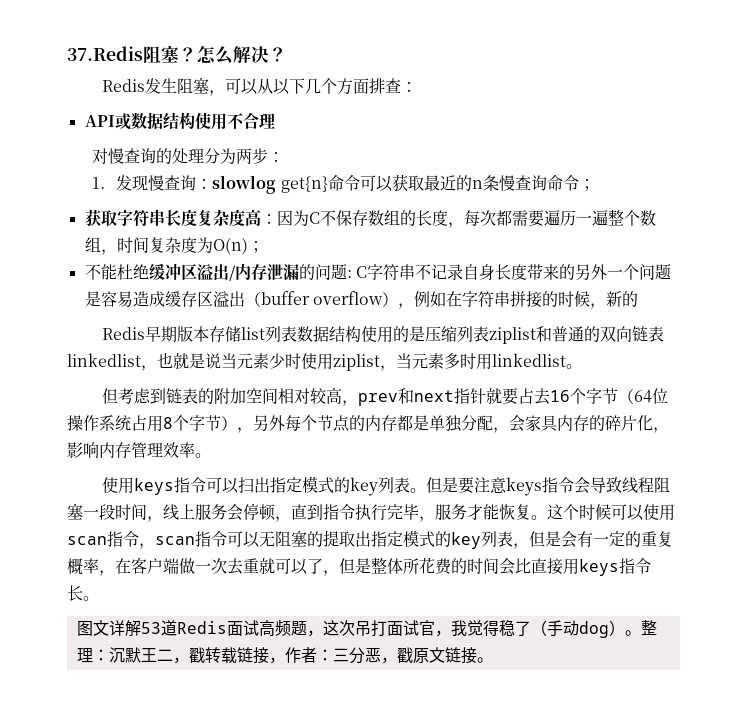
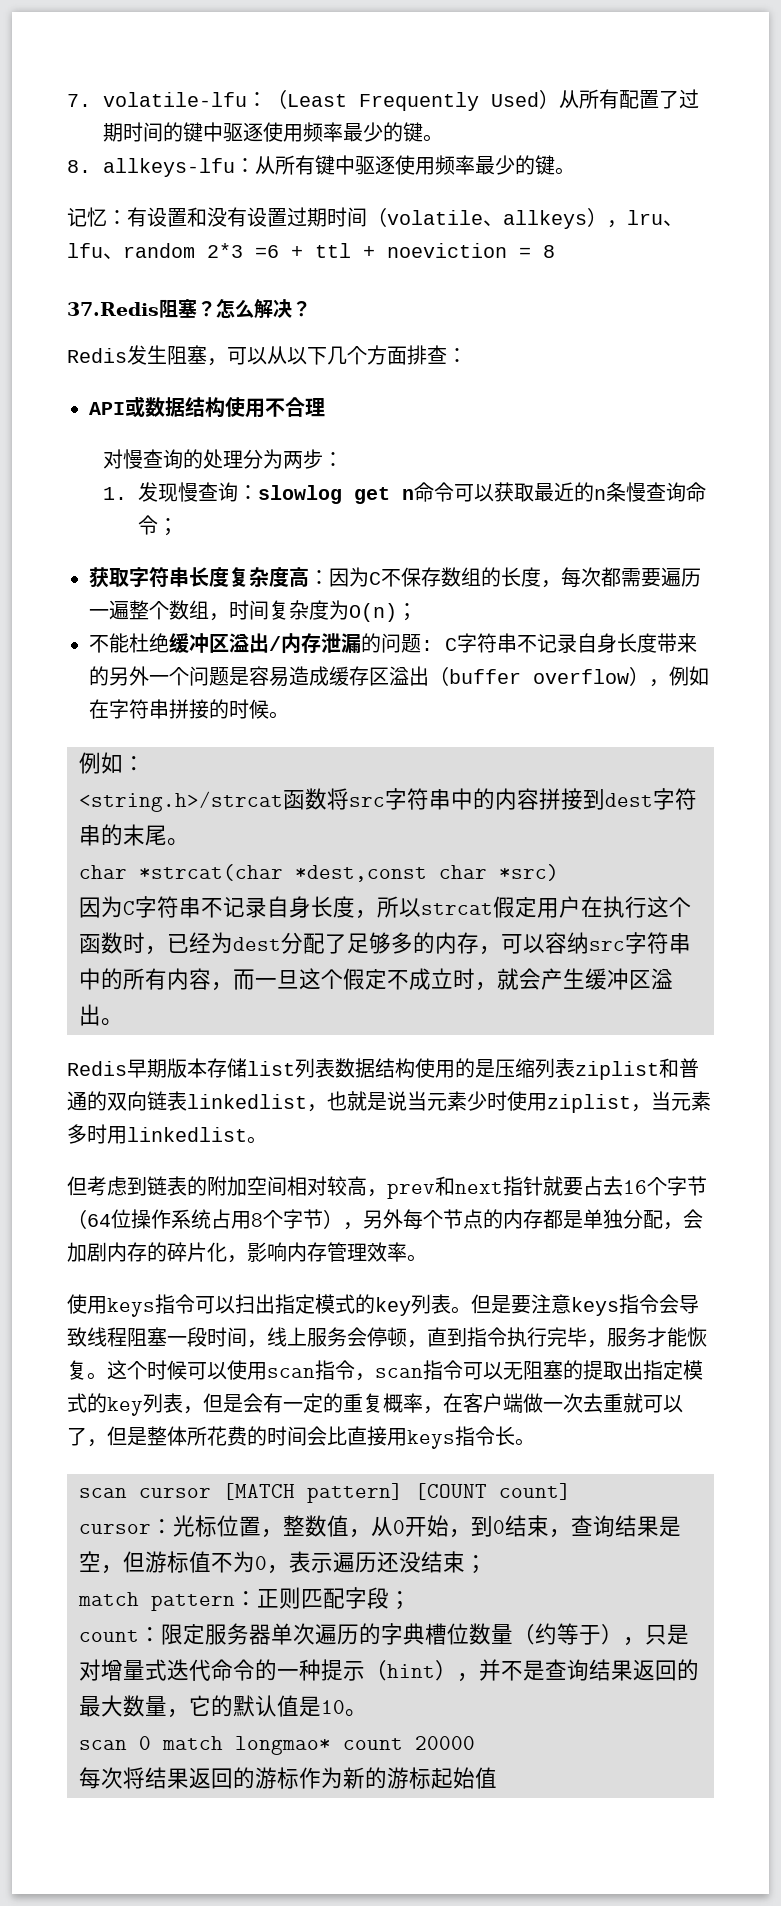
(67, 53) none -> [67,89,699,111] [102,122,443,142] [67,155,575,177] [67,207,683,229] [67,243,555,259] 7. volatile-lfu：（Least Frequently Used）从所有配置了过期时间的键中驱逐使用频率最少的键。 // 8. allkeys-lfu：从所有键中驱逐使用频率最少的键。 // 记忆：有设置和没有设置过期时间（volatile、allkeys），lru、lfu、random 2*3 =6 + ttl + noeviction = 8 //
[280,176,328,193] get{n} -> [354,487,415,504] get n
[589,291,638,309] ，新的 -> [269,711,289,719] [79,752,145,774] [79,788,697,812] [79,824,189,846] [79,864,559,882] [79,896,691,919] [79,932,691,955] [79,968,673,991] [79,1004,123,1026] 。 // 例如： // <string.h>/strcat函数将src字符串中的内容拼接到dest字符串的末尾。 // char *strcat(char *dest,const char *src) // 因为C字符串不记录自身长度，所以strcat假定用户在执行这个函数时，已经为dest分配了足够多的内存，可以容纳src字符串中的所有内容，而一旦这个假定不成立时，就会产生缓冲区溢出。
[525,415,558,432] 家具 -> [67,1242,107,1262] 加剧
[76,620,657,638] [76,647,493,664] 图文详解53道Redis面试高频题，这次吊打面试官，我觉得稳了（手动dog）。整理：沉默王二，戳转载链接，作者：三分恶，戳原文链接。 -> [79,1483,571,1503] [79,1515,681,1538] [79,1551,487,1574] [78,1587,411,1611] [79,1623,689,1646] [79,1659,699,1682] [79,1695,367,1718] [79,1736,475,1755] [79,1767,497,1789] scan cursor [MATCH pattern] [COUNT count] // cursor：光标位置，整数值，从0开始，到0结束，查询结果是空，但游标值不为0，表示遍历还没结束； // match pattern：正则匹配字段； // count：限定服务器单次遍历的字典槽位数量（约等于），只是对增量式迭代命令的一种提示（hint），并不是查询结果返回的最大数量，它的默认值是10。 // scan 0 match longmao* count 20000 // 每次将结果返回的游标作为新的游标起始值

